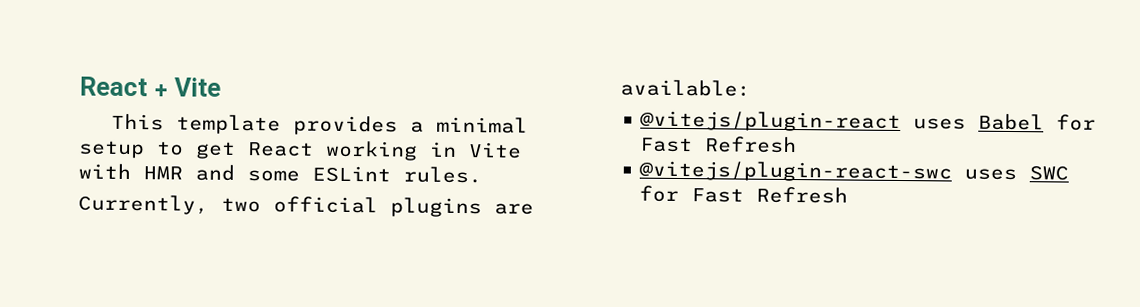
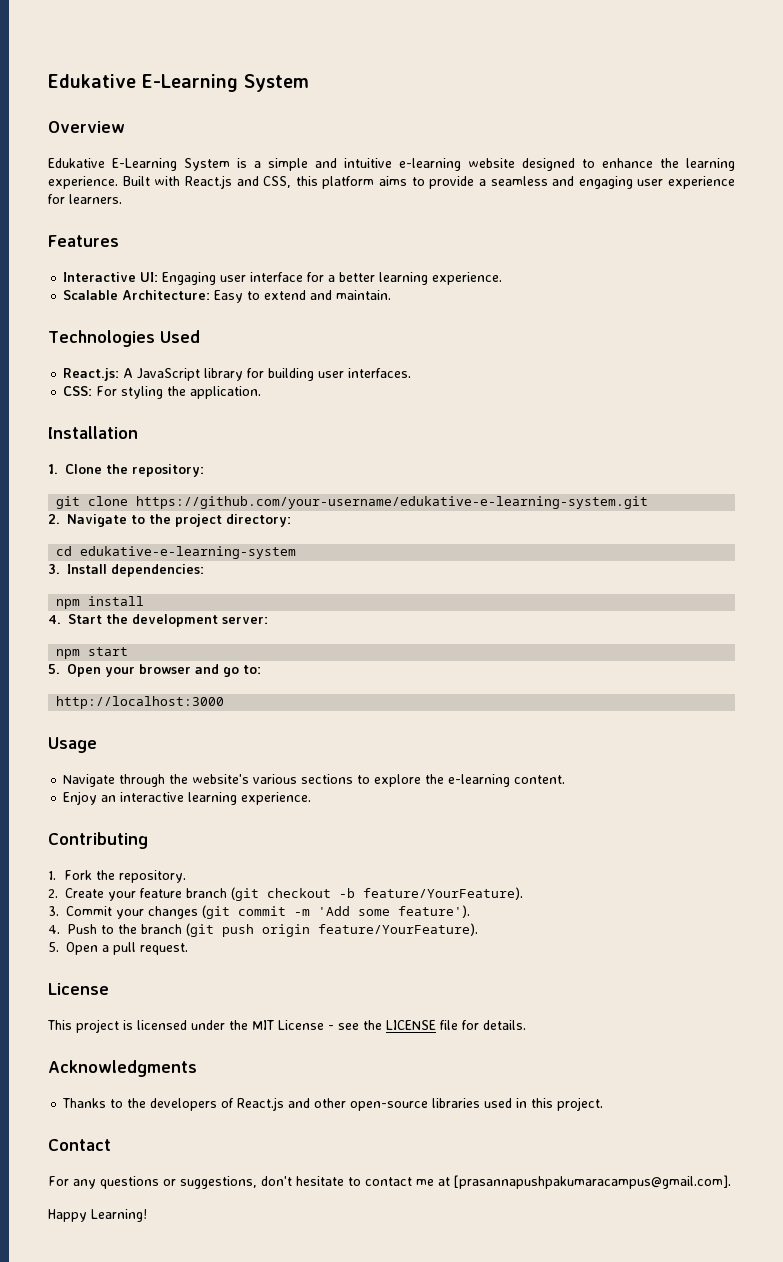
[79,76,221,97] [110,113,528,136] [78,140,522,161] [78,163,482,184] [78,194,534,218] [620,79,751,97] [640,110,1097,133] [640,136,798,154] [639,160,1070,183] [639,185,849,204] React + Vite // This template provides a minimal setup to get React working in Vite with HMR and some ESLint rules. // Currently, two official plugins are available: // @vitejs/plugin-react uses Babel for Fast Refresh // @vitejs/plugin-react-swc uses SWC for Fast Refresh -> [48,74,309,92] [48,121,125,133] [48,158,735,171] [48,175,735,189] [48,194,122,204] [48,235,119,247] [63,272,503,285] [63,290,392,303] [48,330,200,347] [63,368,412,381] [63,386,262,399] [48,426,138,439] [48,464,204,477] [56,496,649,509] [48,514,291,527] [56,546,297,559] [48,564,204,577] [56,596,145,609] [48,614,268,627] [56,647,129,659] [48,664,261,677] [56,696,225,709] [48,737,97,753] [63,774,566,787] [63,791,312,805] [48,832,148,849] [48,870,186,883] [48,887,523,901] [48,905,470,919] [48,923,478,937] [48,942,188,955] [48,983,109,995] [47,1019,526,1033] [48,1060,197,1077] [62,1097,604,1111] [48,1139,111,1151] [48,1175,731,1189] [48,1209,147,1222] Edukative E-Learning System // Overview // Edukative E-Learning System is a simple and intuitive e-learning website designed to enhance the learning experience. Built with React.js and CSS, this platform aims to provide a seamless and engaging user experience for learners. // Features // Interactive UI: Engaging user interface for a better learning experience. // Scalable Architecture: Easy to extend and maintain. // Technologies Used // React.js: A JavaScript library for building user interfaces. // CSS: For styling the application. // Installation // 1. Clone the repository: // git clone https://github.com/your-username/edukative-e-learning-system.git // 2. Navigate to the project directory: // cd edukative-e-learning-system // 3. Install dependencies: // npm install // 4. Start the development server: // npm start // 5. Open your browser and go to: // http://localhost:3000 // Usage // Navigate through the website's various sections to explore the e-learning content. // Enjoy an interactive learning experience. // Contributing // 1. Fork the repository. // 2. Create your feature branch (git checkout -b feature/YourFeature). // 3. Commit your changes (git commit -m 'Add some feature'). // 4. Push to the branch (git push origin feature/YourFeature). // 5. Open a pull request. // License // This project is licensed under the MIT License - see the LICENSE file for details. // Acknowledgments // Thanks to the developers of React.js and other open-source libraries used in this project. // Contact // For any questions or suggestions, don't hesitate to contact me at [prasannapushpakumaracampus@gmail.com]. // Happy Learning!

